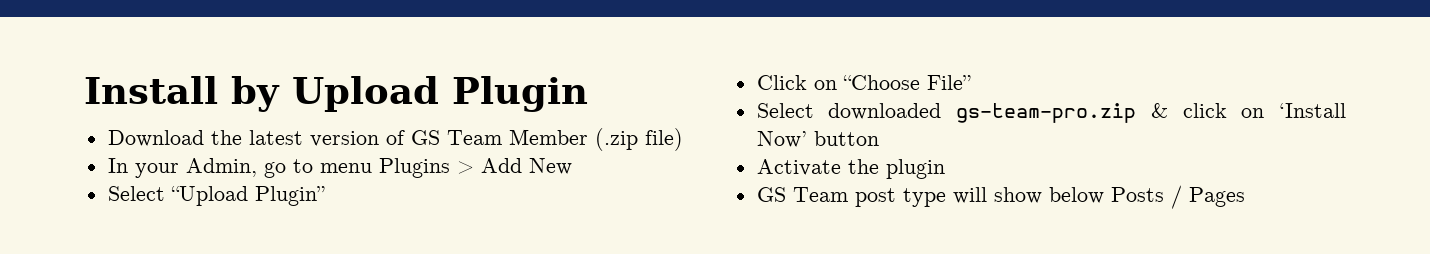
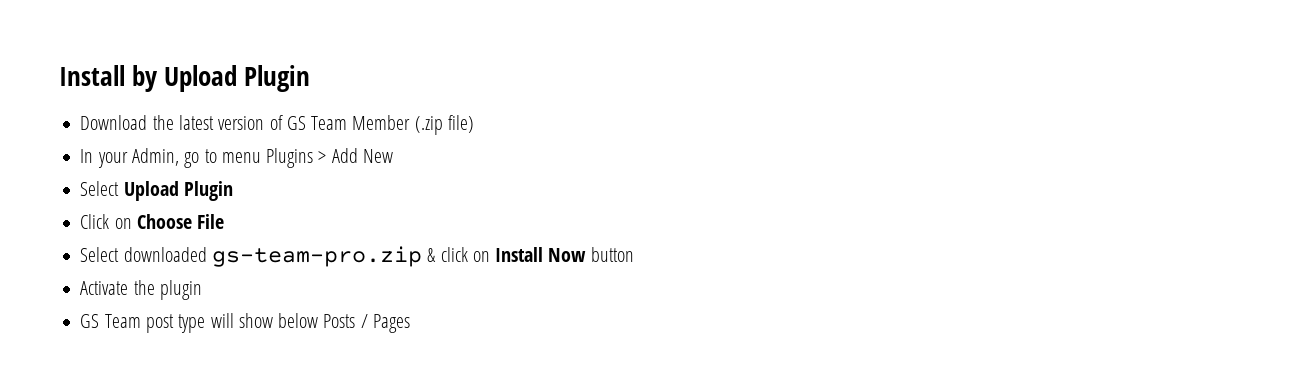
[170,186,325,206] “Upload Plugin” -> [123,181,233,201] Upload Plugin
[842,75,971,90] “Choose File” -> [136,214,225,229] Choose File
[1279,103,1346,118] [756,131,807,148] ‘Install Now’ -> [495,247,587,262] Install Now

